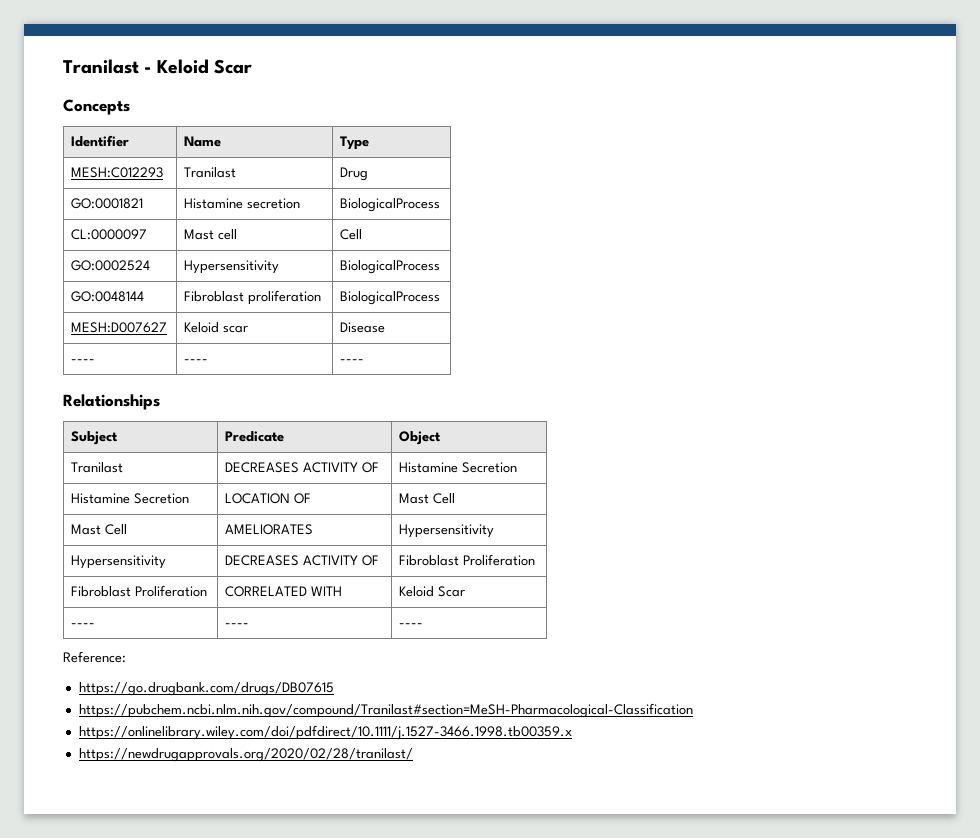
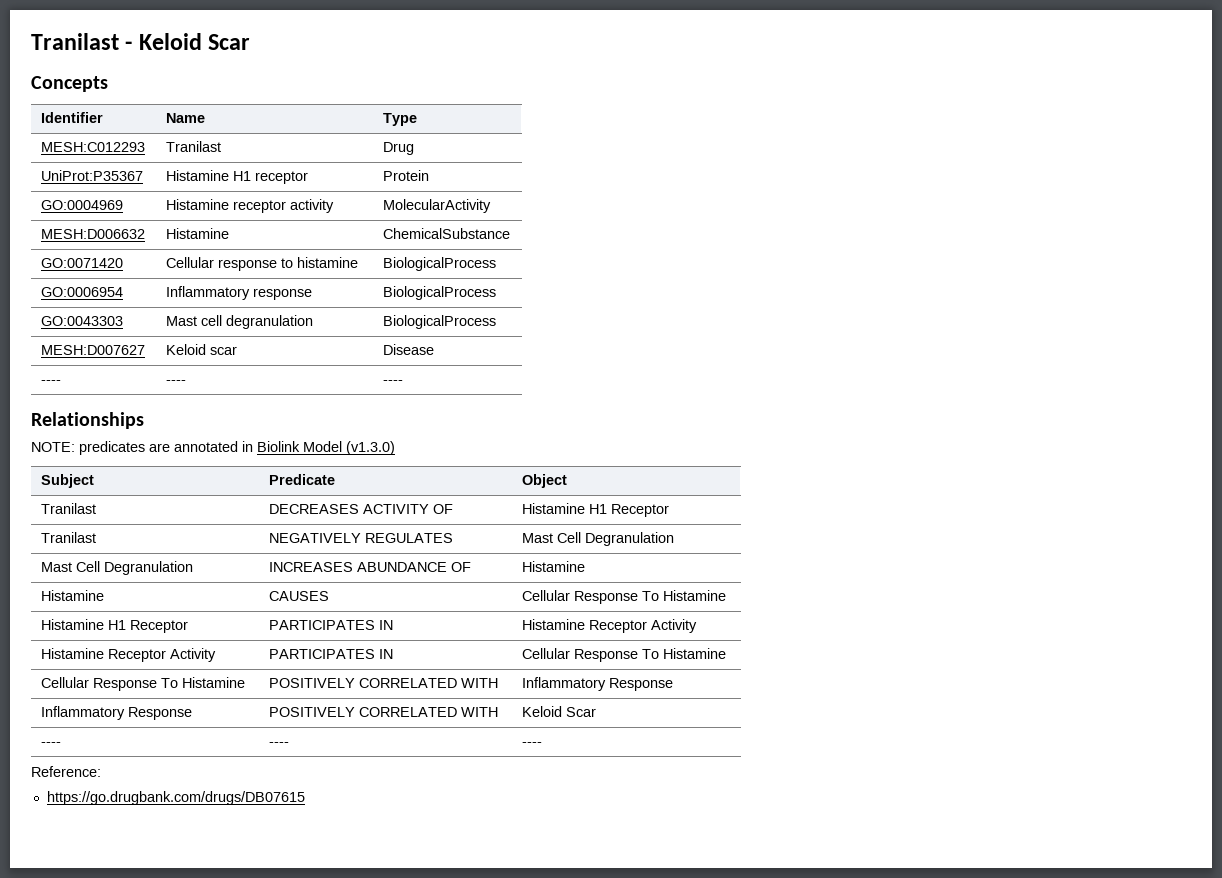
[71,198,144,209] [184,198,301,209] [340,198,441,212] [71,229,148,240] [184,229,238,240] [340,229,363,240] [71,260,151,271] [184,260,280,274] [340,260,441,274] [71,291,145,302] [184,290,322,305] GO:0001821 | Histamine secretion | BiologicalProcess // CL:0000097 | Mast cell | Cell // GO:0002524 | Hypersensitivity | BiologicalProcess // GO:0048144 | Fibroblast proliferation -> [41,170,144,181] [166,170,309,184] [383,170,430,181] [41,200,124,210] [166,199,335,213] [383,199,492,213] [41,229,146,239] [166,228,230,239] [383,228,511,239] [41,258,124,268] [166,257,359,271] [383,257,497,271] [41,287,124,297] [166,286,313,300] [383,286,497,300] [41,316,124,326] [166,315,314,329] UniProt:P35367 | Histamine H1 receptor | Protein // GO:0004969 | Histamine receptor activity | MolecularActivity // MESH:D006632 | Histamine | ChemicalSubstance // GO:0071420 | Cellular response to histamine | BiologicalProcess // GO:0006954 | Inflammatory response | BiologicalProcess // GO:0043303 | Mast cell degranulation
(160, 402) none -> [31,441,395,455] // NOTE: predicates are annotated in Biolink Model (v1.3.0)
[462,462,518,473] [71,493,190,504] [225,493,312,504] [399,493,456,504] [71,524,128,535] [225,524,314,535] [399,524,495,538] [71,555,167,569] [225,555,380,566] [399,554,536,566] [71,585,208,597] Secretion // Histamine Secretion | LOCATION OF | Mast Cell // Mast Cell | AMELIORATES | Hypersensitivity // Hypersensitivity | DECREASES ACTIVITY OF | Fibroblast Proliferation // Fibroblast Proliferation | -> [589,504,670,517] [41,532,97,543] [269,533,454,543] [522,532,675,546] [41,561,194,575] [269,562,472,572] [522,561,586,572] [41,590,105,601] [269,591,330,601] [522,590,727,604] [41,619,189,633] [269,620,394,630] [522,619,698,633] [41,648,217,662] [269,649,394,659] [522,648,727,662] [41,677,246,691] [269,678,499,688] [522,677,674,691] [41,706,193,720] [269,707,356,717] H1 Receptor // Tranilast | NEGATIVELY REGULATES | Mast Cell Degranulation // Mast Cell Degranulation | INCREASES ABUNDANCE OF | Histamine // Histamine | CAUSES | Cellular Response To Histamine // Histamine H1 Receptor | PARTICIPATES IN | Histamine Receptor Activity // Histamine Receptor Activity | PARTICIPATES IN | Cellular Response To Histamine // Cellular Response To Histamine | POSITIVELY CORRELATED WITH | Inflammatory Response // Inflammatory Response | POSITIVELY
[78,703,693,718] [78,725,572,740] [78,748,413,762] // https://pubchem.ncbi.nlm.nih.gov/compound/Tranilast#section=MeSH-Pharmacological-Classification // https://onlinelibrary.wiley.com/doi/pdfdirect/10.1111/j.1527-3466.1998.tb00359.x // https://newdrugapprovals.org/2020/02/28/tranilast/ -> (305, 798) none

